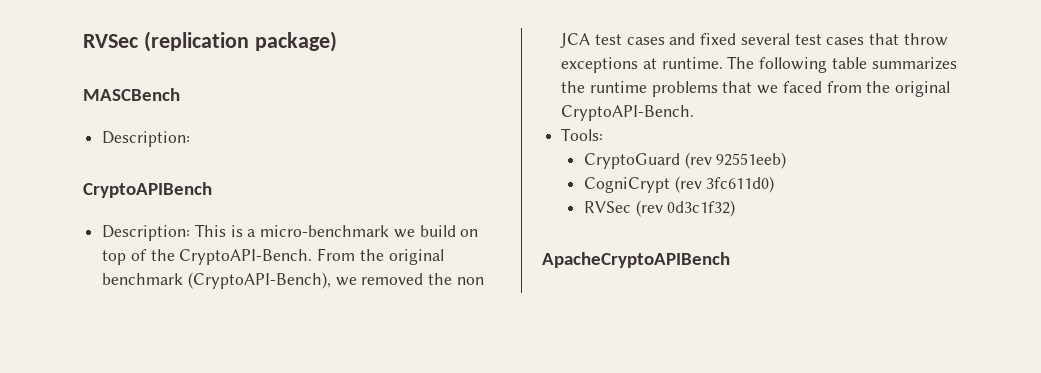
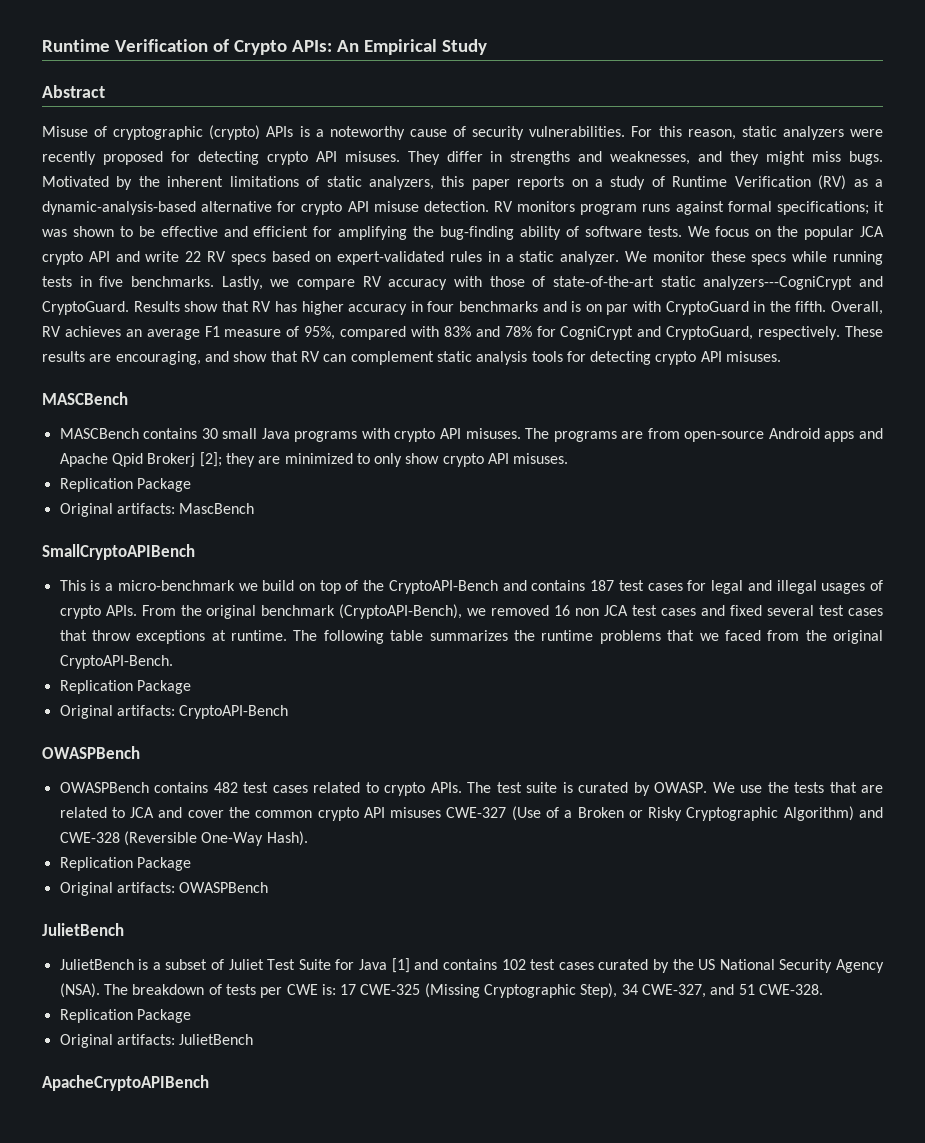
[83,31,337,52] [83,88,180,101] [102,131,191,147] [83,182,212,198] [102,225,191,241] RVSec (replication package) // MASCBench // Description: // CryptoAPIBench // Description: -> [42,39,487,55] [42,85,105,98] [42,125,884,140] [42,151,884,165] [42,175,884,190] [42,201,884,215] [42,226,884,240] [42,251,883,265] [42,276,883,290] [42,301,884,315] [42,326,884,340] [42,351,782,365] [42,392,128,405] [59,428,883,442] [59,452,569,467] [59,478,191,492] [59,503,255,517] [42,544,195,560] Runtime Verification of Crypto APIs: An Empirical Study // Abstract // Misuse of cryptographic (crypto) APIs is a noteworthy cause of security vulnerabilities. For this reason, static analyzers were recently proposed for detecting crypto API misuses. They differ in strengths and weaknesses, and they might miss bugs. Motivated by the inherent limitations of static analyzers, this paper reports on a study of Runtime Verification (RV) as a dynamic-analysis-based alternative for crypto API misuse detection. RV monitors program runs against formal specifications; it was shown to be effective and efficient for amplifying the bug-finding ability of software tests. We focus on the popular JCA crypto API and write 22 RV specs based on expert-validated rules in a static analyzer. We monitor these specs while running tests in five benchmarks. Lastly, we compare RV accuracy with those of state-of-the-art static analyzers---CogniCrypt and CryptoGuard. Results show that RV has higher accuracy in four benchmarks and is on par with CryptoGuard in the fifth. Overall, RV achieves an average F1 measure of 95%, compared with 83% and 78% for CogniCrypt and CryptoGuard, respectively. These results are encouraging, and show that RV can complement static analysis tools for detecting crypto API misuses. // MASCBench // MASCBench contains 30 small Java programs with crypto API misuses. The programs are from open-source Android apps and Apache Qpid Brokerj [2]; they are minimized to only show crypto API misuses. // Replication Package // Original artifacts: MascBench // SmallCryptoAPIBench //
[179,249,313,265] CryptoAPI-Bench. -> [388,580,884,594] [59,605,137,619] CryptoAPI-Bench and contains 187 test cases for legal and illegal usages of crypto APIs.
[428,273,453,285] the -> [554,605,571,616] 16
[561,128,604,141] [583,152,787,169] [583,176,775,193] [583,200,736,217] Tools: // CryptoGuard (rev 92551eeb) // CogniCrypt (rev 3fc611d0) // RVSec (rev 0d3c1f32) -> [59,680,191,694] [59,705,289,719] [42,746,140,759] [59,782,883,796] [59,806,883,821] [59,831,308,846] [59,857,191,871] [59,882,269,896] [42,923,124,936] [59,958,885,973] [59,983,824,998] [59,1009,191,1023] [59,1034,254,1048] Replication Package // Original artifacts: CryptoAPI-Bench // OWASPBench // OWASPBench contains 482 test cases related to crypto APIs. The test suite is curated by OWASP. We use the tests that are related to JCA and cover the common crypto API misuses CWE-327 (Use of a Broken or Risky Cryptographic Algorithm) and CWE-328 (Reversible One-Way Hash). // Replication Package // Original artifacts: OWASPBench // JulietBench // JulietBench is a subset of Juliet Test Suite for Java [1] and contains 102 test cases curated by the US National Security Agency (NSA). The breakdown of tests per CWE is: 17 CWE-325 (Missing Cryptographic Step), 34 CWE-327, and 51 CWE-328. // Replication Package // Original artifacts: JulietBench

